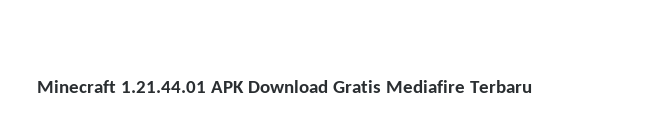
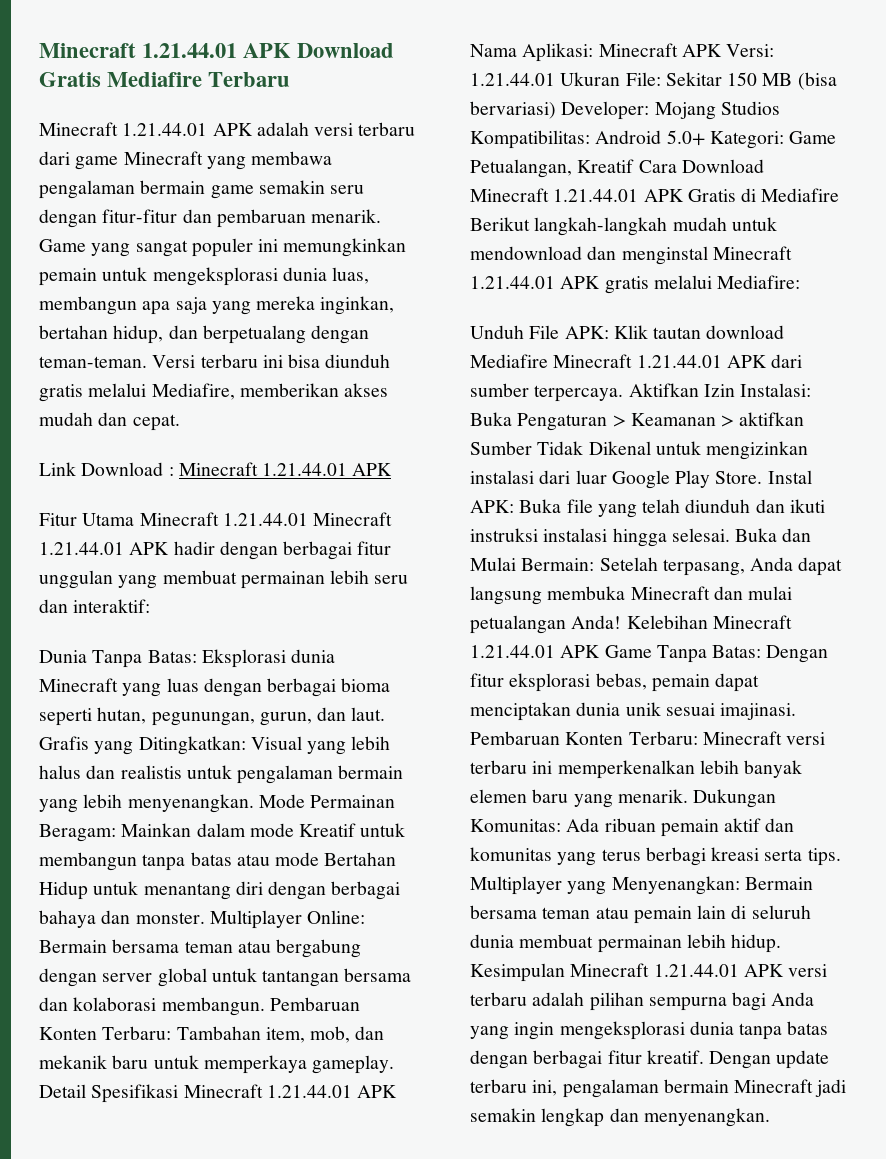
(532, 86) none -> [39,122,416,136] [39,151,333,170] [39,180,365,199] [39,209,382,228] [39,238,407,257] [39,267,370,286] [39,296,395,315] [39,325,370,344] [39,354,391,368] [39,383,389,402] [39,412,180,431] [39,462,393,476] [39,512,393,526] [39,541,392,560] [39,570,409,589] [39,599,151,613] [39,649,336,668] [39,678,391,697] [39,707,386,726] [39,736,391,755] [39,765,404,784] [39,794,396,813] [39,823,406,842] [39,852,397,871] [39,881,401,900] [39,910,366,929] [39,939,362,958] [39,968,412,987] [39,997,360,1016] [39,1026,385,1043] [39,1055,395,1074] [39,1084,398,1103] [470,43,775,62] [470,72,837,90] [470,101,780,120] [470,130,837,149] [470,159,764,178] [470,188,840,202] [470,217,777,236] [470,246,792,265] [470,275,801,294] [470,325,785,339] [470,354,803,368] [470,383,812,402] [470,412,805,431] [470,441,809,460] [470,470,812,489] [470,499,825,518] [470,528,812,547] [470,557,843,576] [470,586,793,605] [470,615,792,634] [470,645,829,663] [470,673,760,692] [470,702,797,721] [470,731,826,745] [470,760,803,779] [470,789,777,808] [470,818,795,837] [470,847,841,866] [470,876,813,895] [470,905,811,924] [470,934,782,953] [470,963,828,982] [470,992,815,1011] [470,1021,829,1040] [470,1050,830,1069] [470,1079,847,1098] [470,1108,770,1127] // Minecraft 1.21.44.01 APK adalah versi terbaru dari game Minecraft yang membawa pengalaman bermain game semakin seru dengan fitur-fitur dan pembaruan menarik. Game yang sangat populer ini memungkinkan pemain untuk mengeksplorasi dunia luas, membangun apa saja yang mereka inginkan, bertahan hidup, dan berpetualang dengan teman-teman. Versi terbaru ini bisa diunduh gratis melalui Mediafire, memberikan akses mudah dan cepat. // Link Download : Minecraft 1.21.44.01 APK // Fitur Utama Minecraft 1.21.44.01 Minecraft 1.21.44.01 APK hadir dengan berbagai fitur unggulan yang membuat permainan lebih seru dan interaktif: // Dunia Tanpa Batas: Eksplorasi dunia Minecraft yang luas dengan berbagai bioma seperti hutan, pegunungan, gurun, dan laut. Grafis yang Ditingkatkan: Visual yang lebih halus dan realistis untuk pengalaman bermain yang lebih menyenangkan. Mode Permainan Beragam: Mainkan dalam mode Kreatif untuk membangun tanpa batas atau mode Bertahan Hidup untuk menantang diri dengan berbagai bahaya dan monster. Multiplayer Online: Bermain bersama teman atau bergabung dengan server global untuk tantangan bersama dan kolaborasi membangun. Pembaruan Konten Terbaru: Tambahan item, mob, dan mekanik baru untuk memperkaya gameplay. Detail Spesifikasi Minecraft 1.21.44.01 APK Nama Aplikasi: Minecraft APK Versi: 1.21.44.01 Ukuran File: Sekitar 150 MB (bisa bervariasi) Developer: Mojang Studios Kompatibilitas: Android 5.0+ Kategori: Game Petualangan, Kreatif Cara Download Minecraft 1.21.44.01 APK Gratis di Mediafire Berikut langkah-langkah mudah untuk mendownload dan menginstal Minecraft 1.21.44.01 APK gratis melalui Mediafire: // Unduh File APK: Klik tautan download Mediafire Minecraft 1.21.44.01 APK dari sumber terpercaya. Aktifkan Izin Instalasi: Buka Pengaturan > Keamanan > aktifkan Sumber Tidak Dikenal untuk mengizinkan instalasi dari luar Google Play Store. Instal APK: Buka file yang telah diunduh dan ikuti instruksi instalasi hingga selesai. Buka dan Mulai Bermain: Setelah terpasang, Anda dapat langsung membuka Minecraft dan mulai petualangan Anda! Kelebihan Minecraft 1.21.44.01 APK Game Tanpa Batas: Dengan fitur eksplorasi bebas, pemain dapat menciptakan dunia unik sesuai imajinasi. Pembaruan Konten Terbaru: Minecraft versi terbaru ini memperkenalkan lebih banyak elemen baru yang menarik. Dukungan Komunitas: Ada ribuan pemain aktif dan komunitas yang terus berbagi kreasi serta tips. Multiplayer yang Menyenangkan: Bermain bersama teman atau pemain lain di seluruh dunia membuat permainan lebih hidup. Kesimpulan Minecraft 1.21.44.01 APK versi terbaru adalah pilihan sempurna bagi Anda yang ingin mengeksplorasi dunia tanpa batas dengan berbagai fitur kreatif. Dengan update terbaru ini, pengalaman bermain Minecraft jadi semakin lengkap dan menyenangkan.

